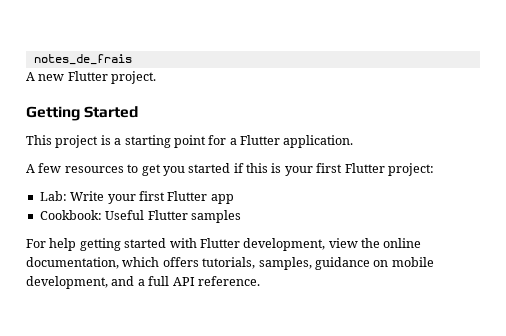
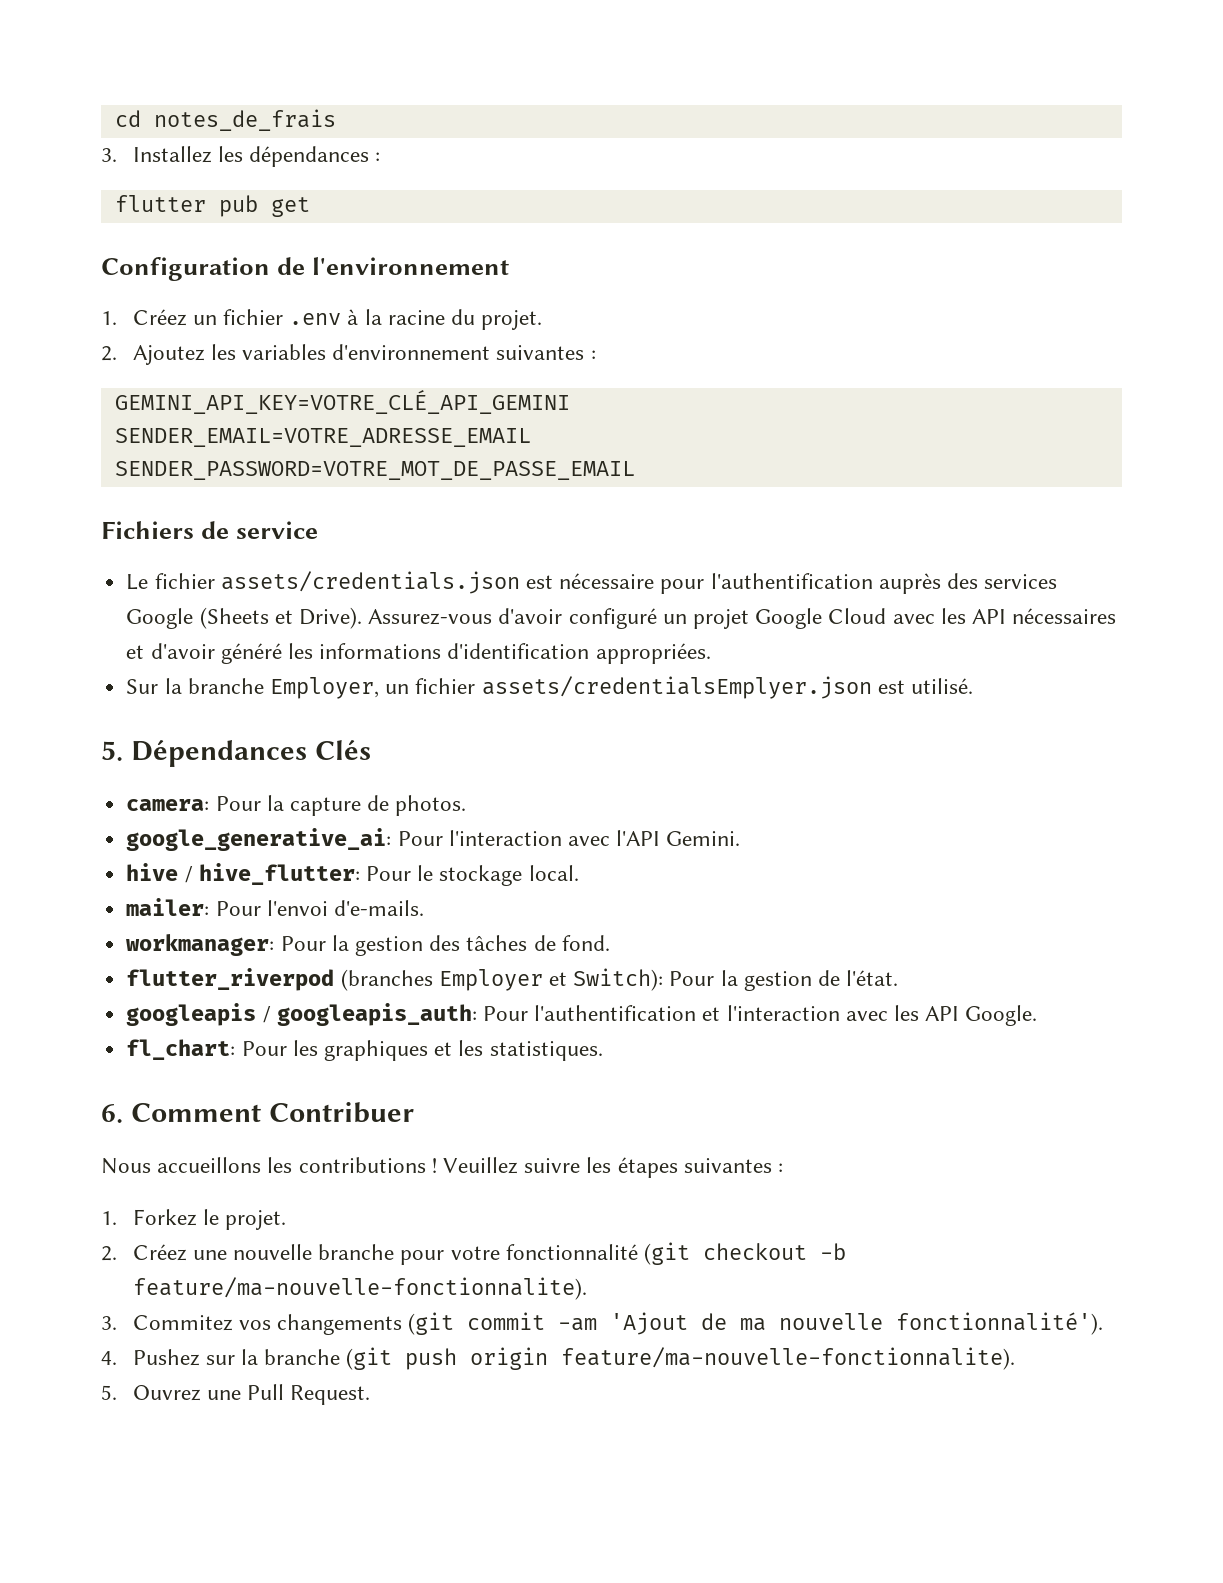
(33, 59) none -> [114,110,141,127] cd
[26,71,157,84] [26,106,139,121] [26,135,354,148] [26,163,434,176] [39,191,234,204] [39,210,241,223] [26,238,422,251] [26,257,434,270] [26,276,260,289] A new Flutter project. // Getting Started // This project is a starting point for a Flutter application. // A few resources to get you started if this is your first Flutter project: // Lab: Write your first Flutter app // Cookbook: Useful Flutter samples // For help getting started with Flutter development, view the online documentation, which offers tutorials, samples, guidance on mobile development, and a full API reference. -> [101,146,381,167] [114,195,310,217] [101,257,510,281] [101,309,543,330] [101,344,596,365] [114,390,570,414] [114,428,531,447] [114,461,635,480] [101,521,319,539] [126,571,1058,594] [126,607,1117,629] [126,643,711,664] [126,676,973,699] [101,740,371,767] [126,795,467,816] [126,828,741,851] [126,863,579,886] [126,898,424,916] [126,934,610,956] [126,968,899,991] [126,1003,1038,1026] [126,1039,603,1061] [101,1102,414,1123] [101,1157,784,1178] [101,1209,286,1230] [101,1242,847,1265] [132,1277,587,1300] [101,1312,1104,1335] [101,1347,1016,1370] [101,1384,371,1405] 3. Installez les dépendances : // flutter pub get // Configuration de l'environnement // 1. Créez un fichier .env à la racine du projet. // 2. Ajoutez les variables d'environnement suivantes : // GEMINI_API_KEY=VOTRE_CLÉ_API_GEMINI // SENDER_EMAIL=VOTRE_ADRESSE_EMAIL // SENDER_PASSWORD=VOTRE_MOT_DE_PASSE_EMAIL // Fichiers de service // Le fichier assets/credentials.json est nécessaire pour l'authentification auprès des services Google (Sheets et Drive). Assurez-vous d'avoir configuré un projet Google Cloud avec les API nécessaires et d'avoir généré les informations d'identification appropriées. // Sur la branche Employer, un fichier assets/credentialsEmplyer.json est utilisé. // 5. Dépendances Clés // camera: Pour la capture de photos. // google_generative_ai: Pour l'interaction avec l'API Gemini. // hive / hive_flutter: Pour le stockage local. // mailer: Pour l'envoi d'e-mails. // workmanager: Pour la gestion des tâches de fond. // flutter_riverpod (branches Employer et Switch): Pour la gestion de l'état. // googleapis / googleapis_auth: Pour l'authentification et l'interaction avec les API Google. // fl_chart: Pour les graphiques et les statistiques. // 6. Comment Contribuer // Nous accueillons les contributions ! Veuillez suivre les étapes suivantes : // 1. Forkez le projet. // 2. Créez une nouvelle branche pour votre fonctionnalité (git checkout -b feature/ma-nouvelle-fonctionnalite). // 3. Commitez vos changements (git commit -am 'Ajout de ma nouvelle fonctionnalité'). // 4. Pushez sur la branche (git push origin feature/ma-nouvelle-fonctionnalite). // 5. Ouvrez une Pull Request.

